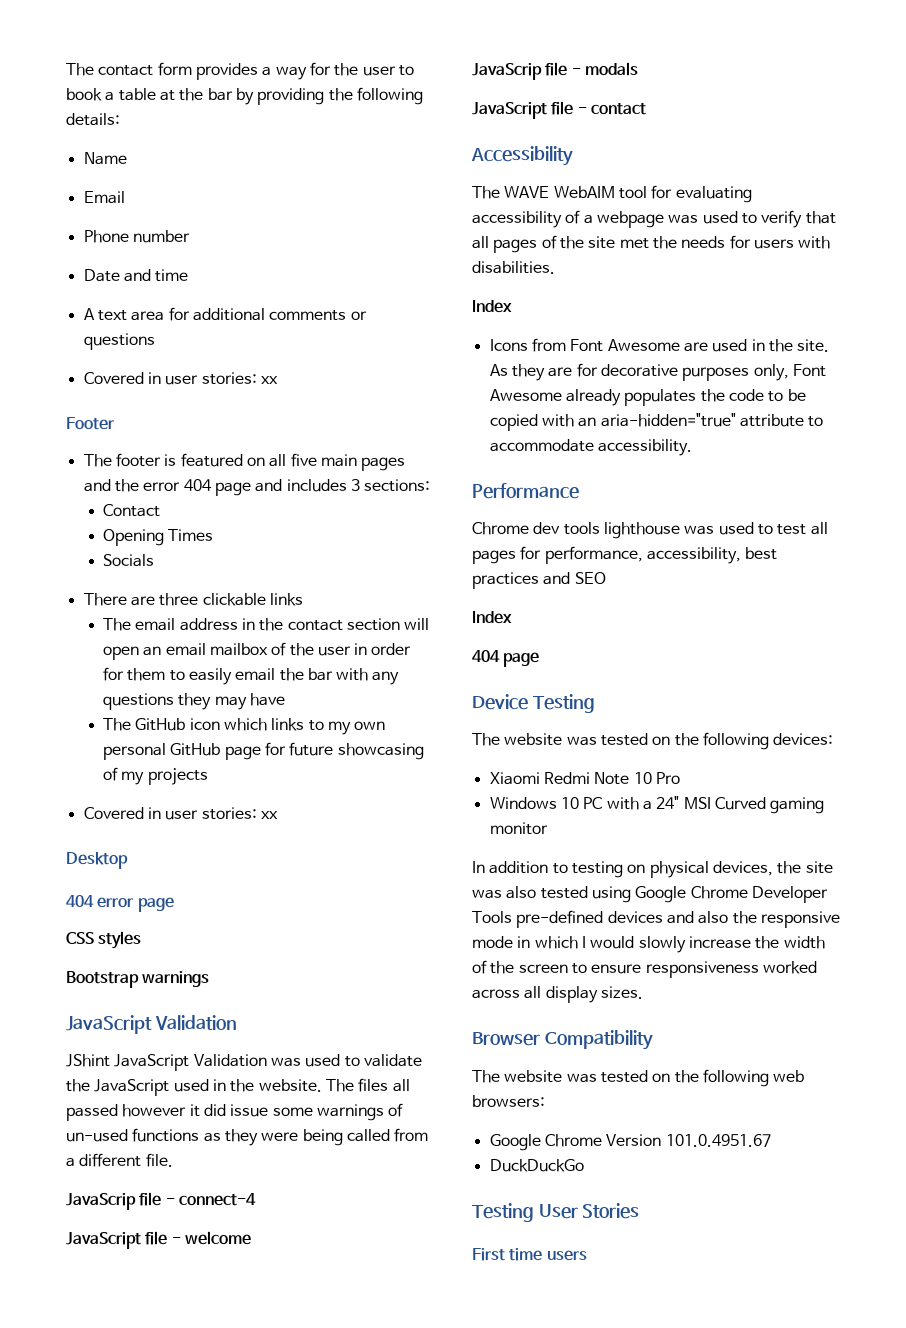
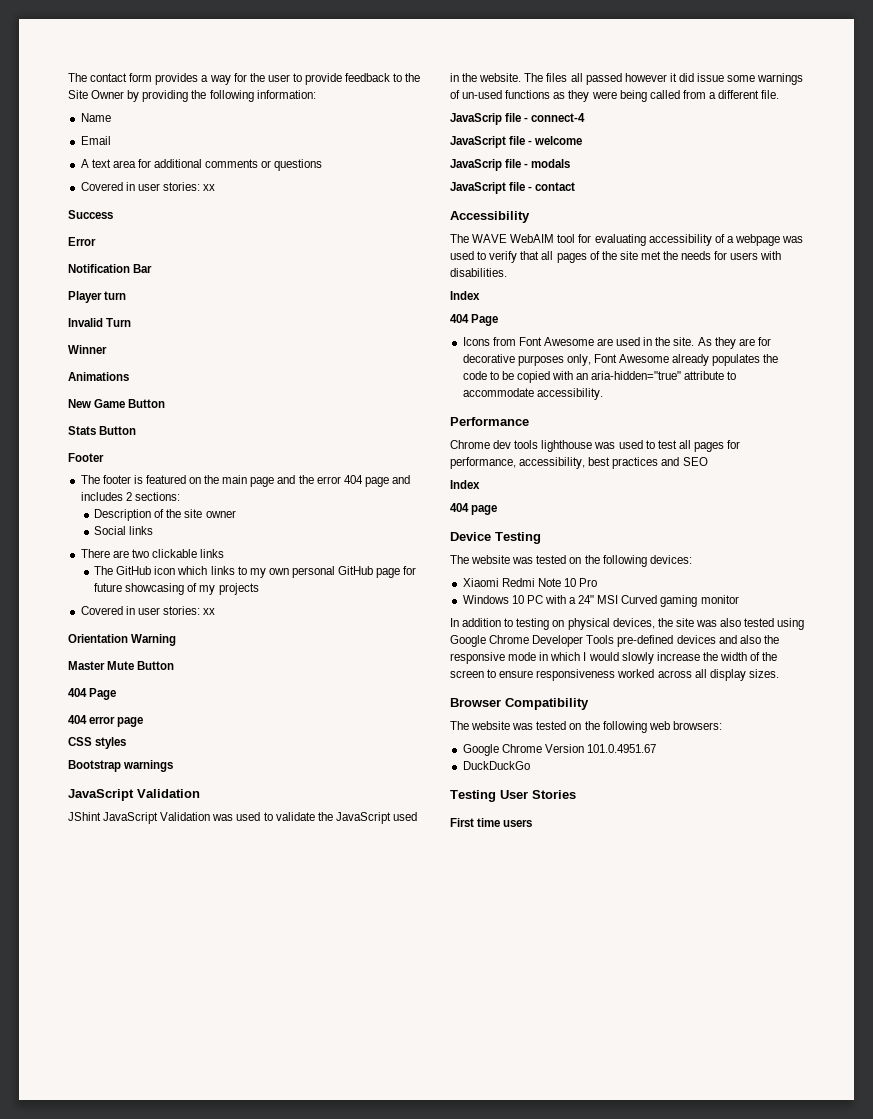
[66,88,233,101] book a table at the bar -> [305,73,421,85] [68,90,125,99] provide feedback to the Site Owner
[66,113,120,126] details: -> [256,90,316,99] information:
[83,230,190,243] [83,269,189,282] // Phone number // Date and time -> (111, 140) none
(278, 380) none -> [68,210,113,219] [68,237,96,246] [68,264,153,273] [68,291,127,303] [68,318,132,327] [68,345,107,354] [68,372,129,381] [68,399,166,408] [68,426,137,435] // Success // Error // Notification Bar // Player turn // Invalid Turn // Winner // Animations // New Game Button // Stats Button
[269,453,406,471] all five main pages -> [204,475,275,487] the main page
[350,479,360,491] 3 -> [125,492,132,501] 2
[102,504,160,517] [102,529,214,546] [102,554,154,567] Contact // Opening Times // Socials -> [94,509,236,521] [94,526,154,535] Description of the site owner // Social links
[159,593,199,606] three -> [131,549,149,558] two
[102,618,430,631] [102,642,412,660] [102,667,400,685] [102,693,285,710] // The email address in the contact section will open an email mailbox of the user in order for them to easily email the bar with any questions they may have -> (225, 553) none
[66,852,128,869] Desktop -> [68,634,177,646] [68,661,175,670] [68,688,117,700] Orientation Warning // Master Mute Button // 404 Page
(512, 306) none -> [450,314,499,326] // 404 Page

